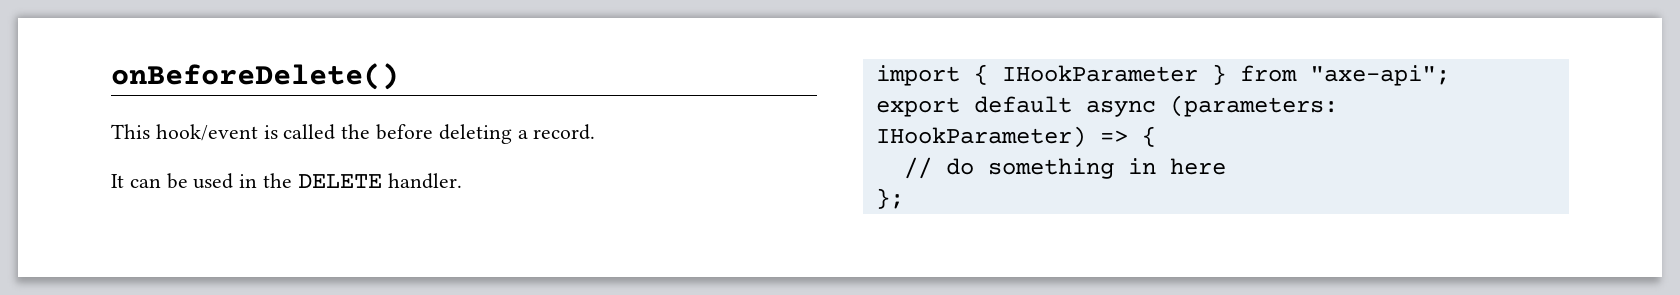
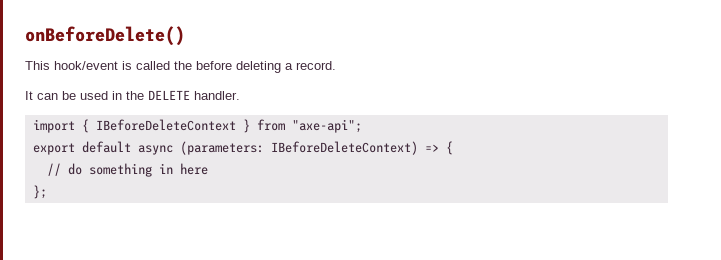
[1001,65,1198,82] IHookParameter -> [95,119,236,131] IBeforeDeleteContext
[875,126,1086,148] IHookParameter) -> [270,141,418,155] IBeforeDeleteContext)

